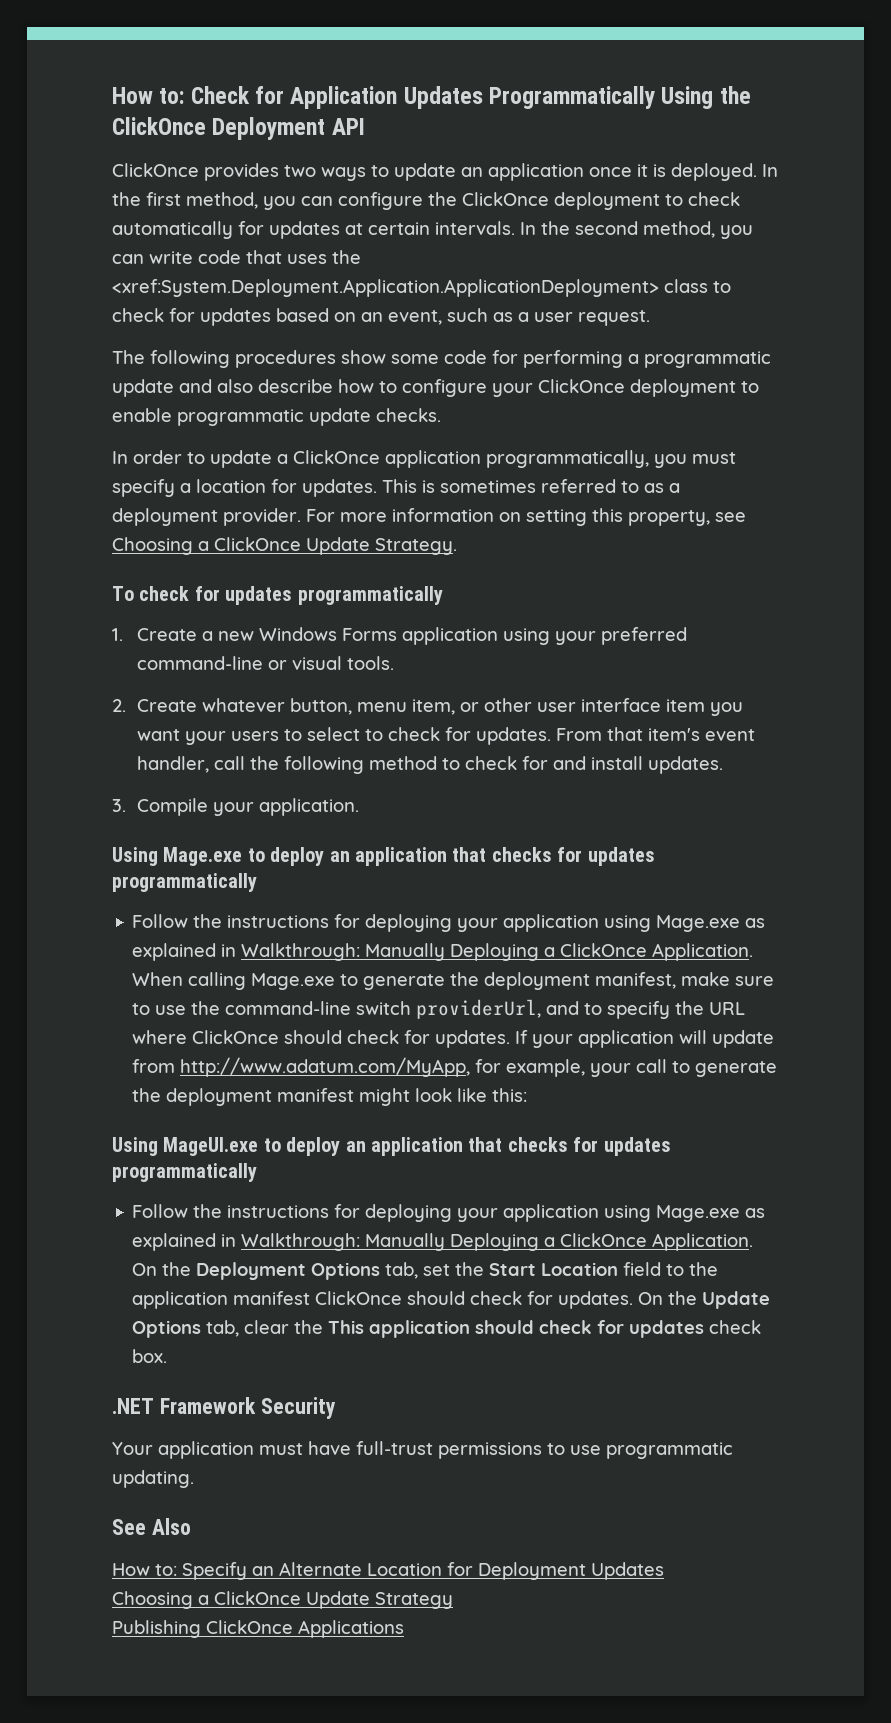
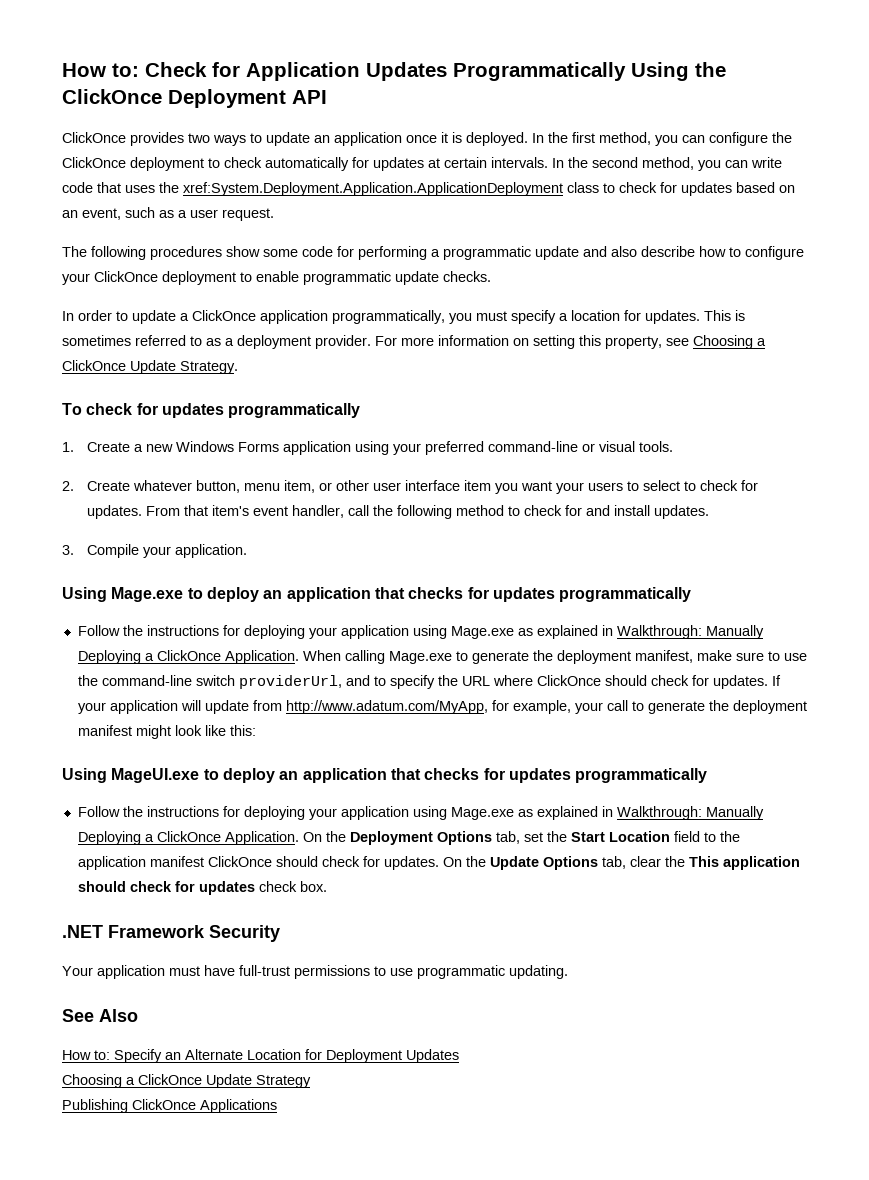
[112,279,659,297] <xref:System.Deployment.Application.ApplicationDeployment> -> [183,182,563,196] xref:System.Deployment.Application.ApplicationDeployment

